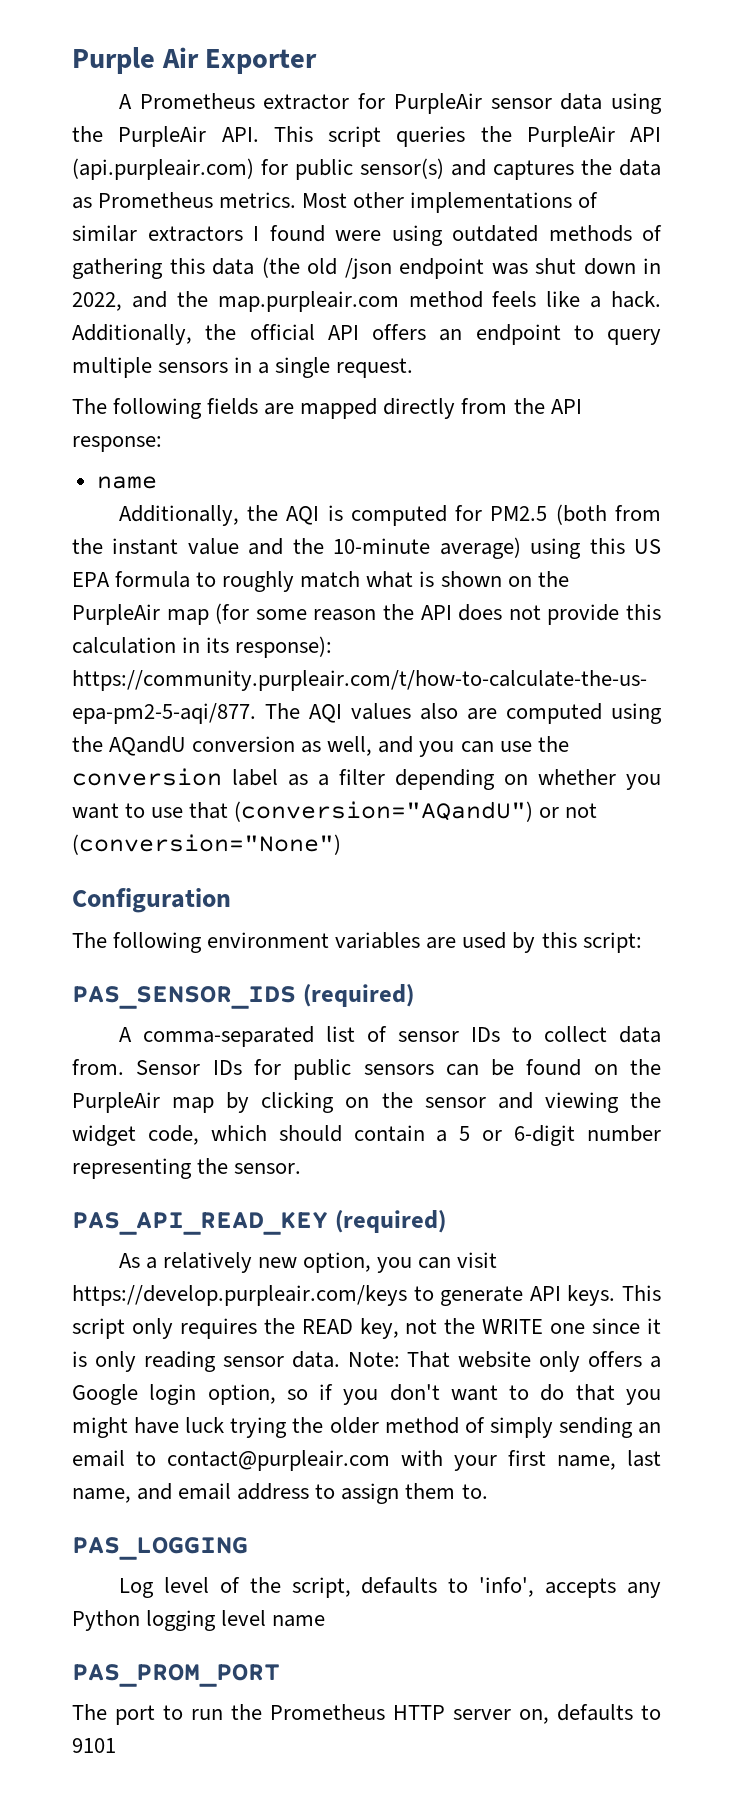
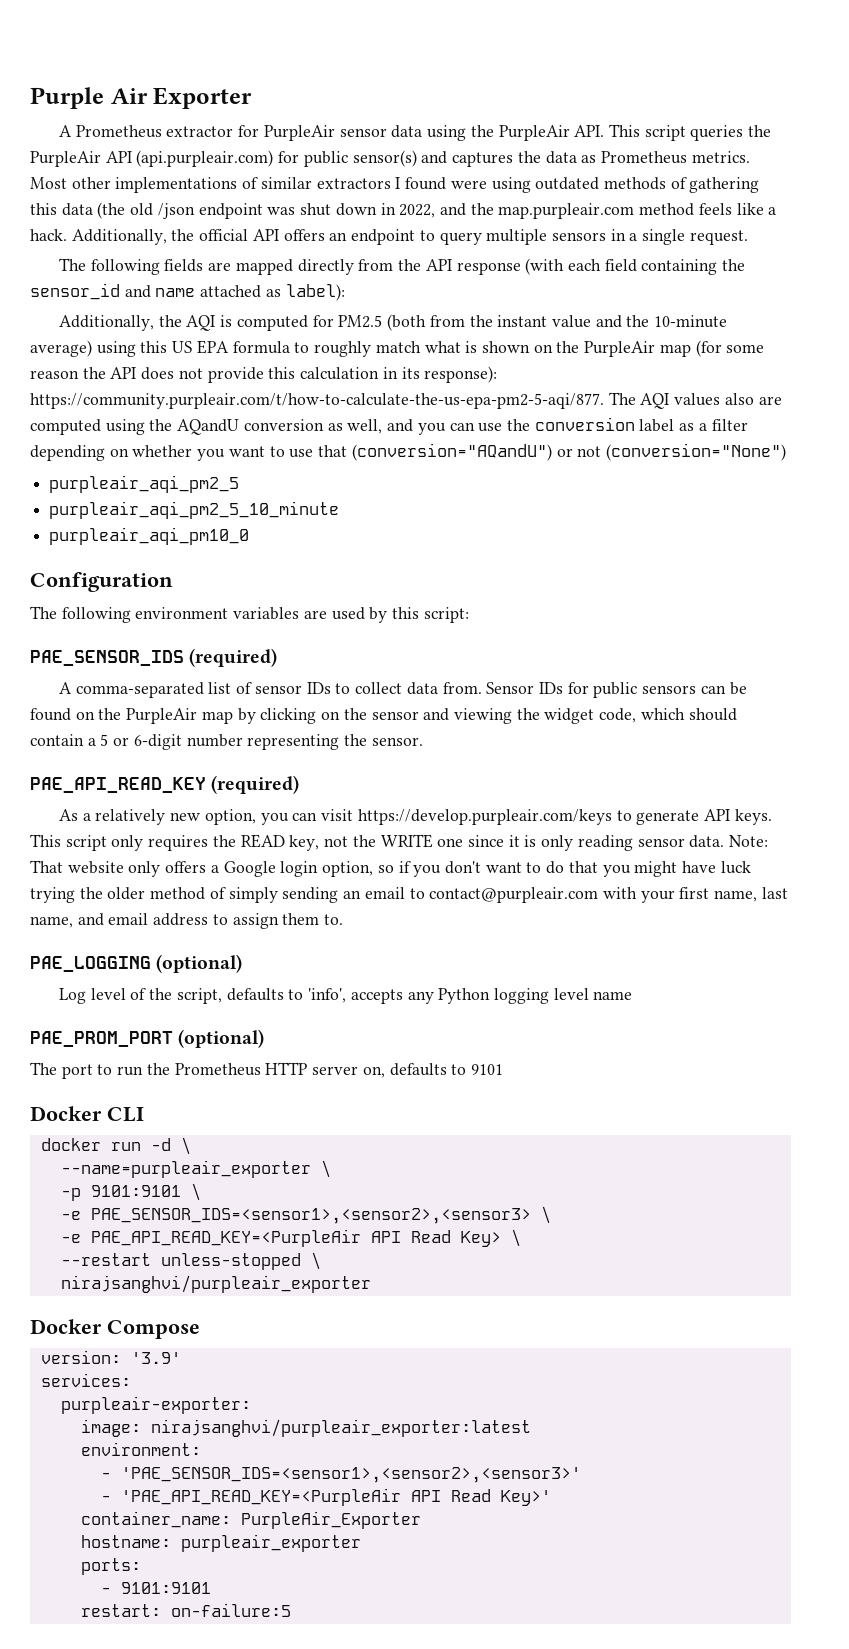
[72,436,162,452] [96,476,157,489] response: // name -> [456,258,746,275] [30,283,345,301] response (with each field containing the sensor_id and name attached as label):
(341, 844) none -> [49,475,240,493] [49,501,340,519] [49,527,250,545] // purpleair_aqi_pm2_5 // purpleair_aqi_pm2_5_10_minute // purpleair_aqi_pm10_0
[72,986,296,1009] PAS_SENSOR_IDS -> [30,650,184,666] PAE_SENSOR_IDS
[72,1211,328,1235] PAS_API_READ_KEY -> [30,777,206,793] PAE_API_READ_KEY
[72,1537,248,1560] PAS_LOGGING -> [30,954,243,973] PAE_LOGGING (optional)
[72,1664,280,1687] PAS_PROM_PORT -> [30,1029,265,1048] PAE_PROM_PORT (optional)
(116, 1745) none -> [30,1106,144,1122] [40,1137,191,1155] [60,1160,331,1178] [60,1183,201,1201] [60,1206,551,1224] [60,1229,521,1247] [60,1252,321,1270] [60,1275,371,1293] [30,1319,200,1339] [40,1350,181,1364] [40,1373,131,1387] [60,1396,251,1414] [80,1419,531,1437] [80,1442,201,1456] [100,1467,581,1483] [100,1488,551,1506] [80,1511,421,1529] [80,1534,361,1552] [80,1558,141,1575] [100,1582,211,1594] [80,1603,291,1617] // Docker CLI // docker run -d \ // --name=purpleair_exporter \ // -p 9101:9101 \ // -e PAE_SENSOR_IDS=<sensor1>,<sensor2>,<sensor3> \ // -e PAE_API_READ_KEY=<PurpleAir API Read Key> \ // --restart unless-stopped \ // nirajsanghvi/purpleair_exporter // Docker Compose // version: '3.9' // services: // purpleair-exporter: // image: nirajsanghvi/purpleair_exporter:latest // environment: // - 'PAE_SENSOR_IDS=<sensor1>,<sensor2>,<sensor3>' // - 'PAE_API_READ_KEY=<PurpleAir API Read Key>' // container_name: PurpleAir_Exporter // hostname: purpleair_exporter // ports: // - 9101:9101 // restart: on-failure:5

